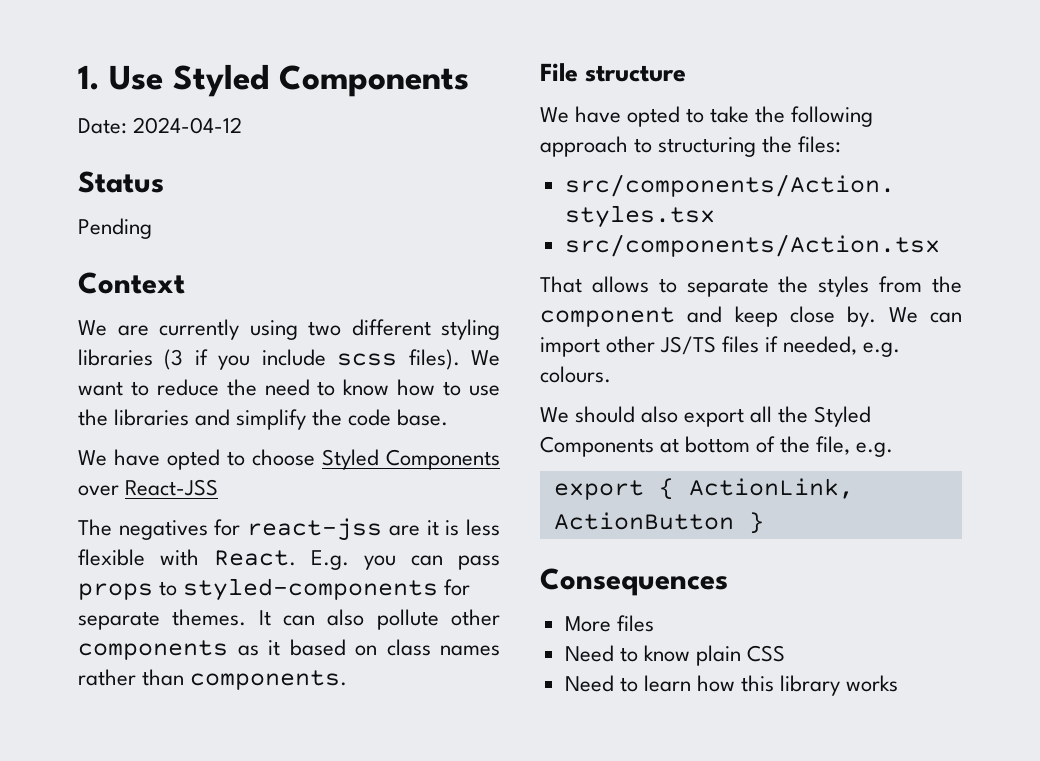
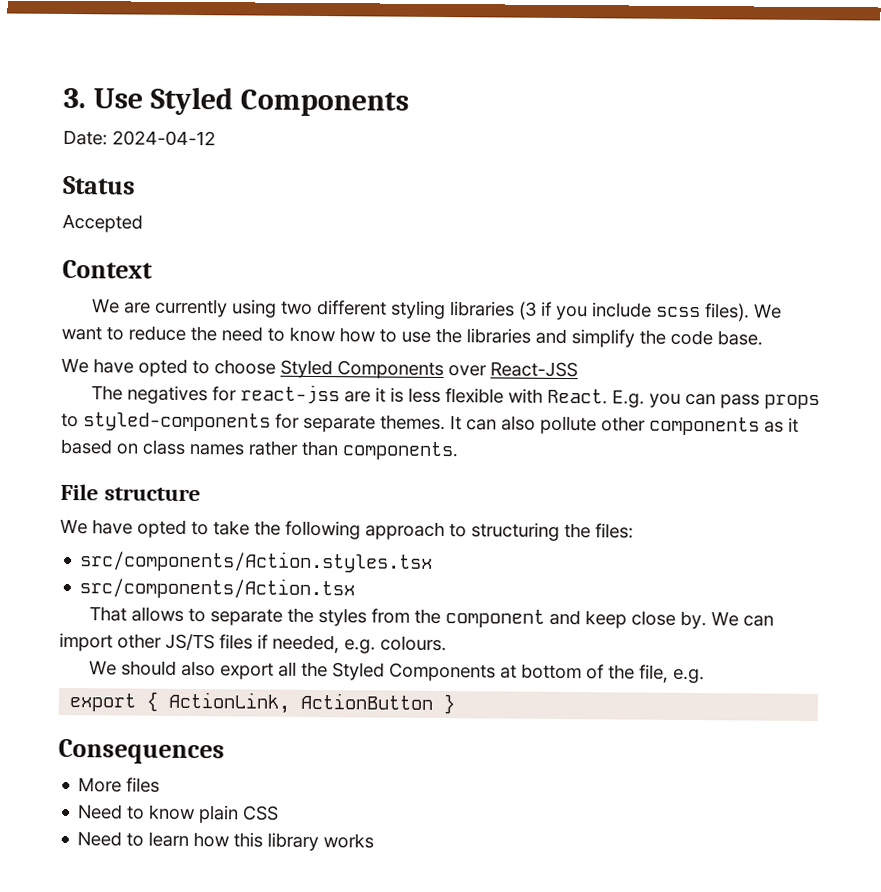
[78,65,100,90] 1. -> [63,87,86,109] 3.
[78,218,152,239] Pending -> [62,213,143,233] Accepted

